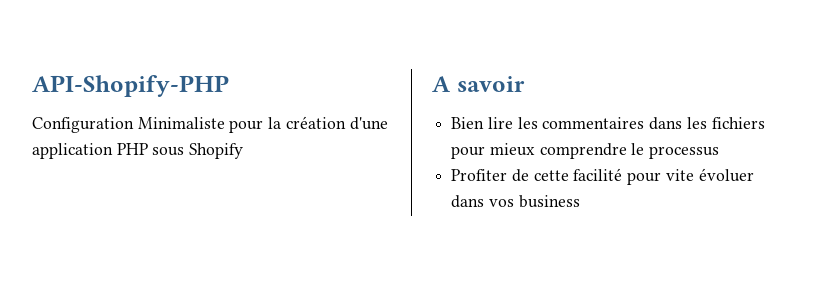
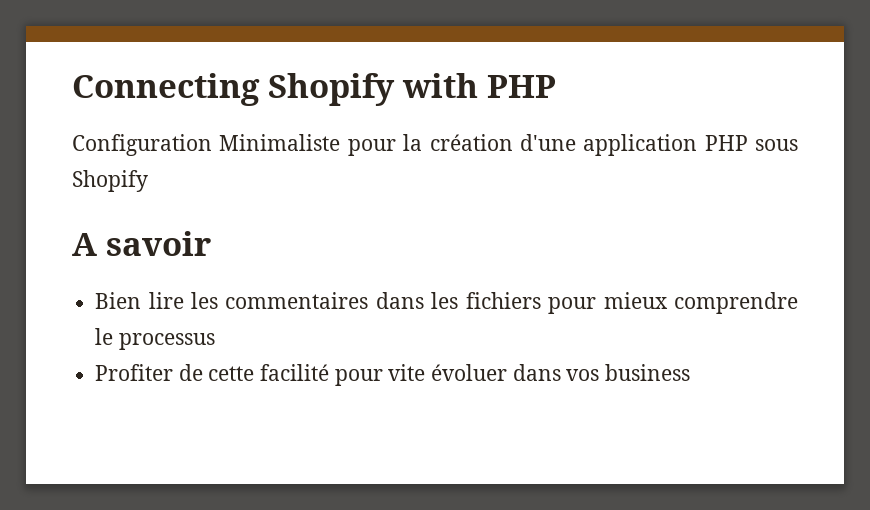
[32,75,229,97] API-Shopify-PHP -> [72,73,556,106] Connecting Shopify with PHP

